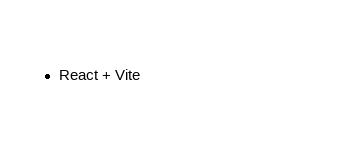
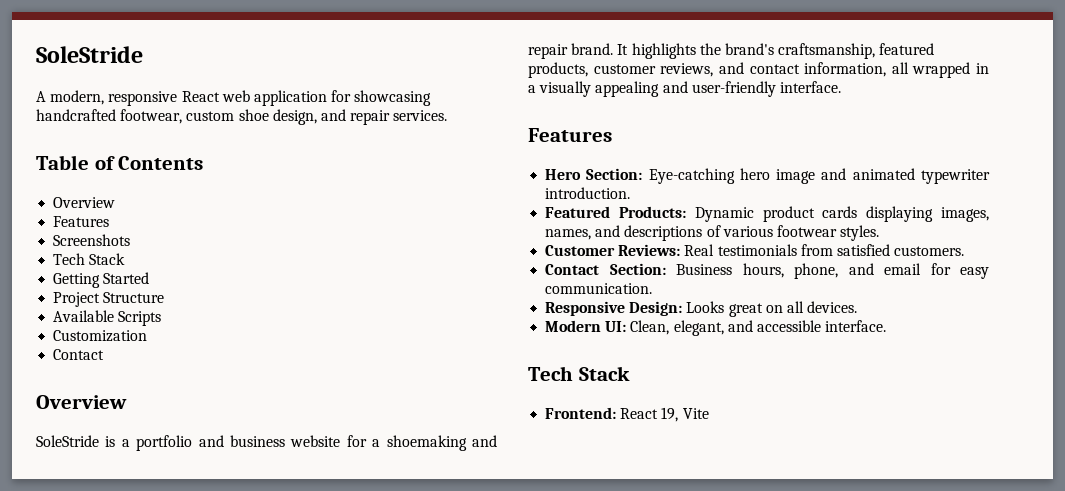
[58,70,111,80] React + -> [36,46,143,63] [36,90,432,106] [36,109,448,125] [36,155,204,170] [53,197,116,208] [53,216,110,227] [53,234,131,246] [53,253,126,265] [53,272,150,288] [53,292,165,307] [53,310,162,326] [53,330,148,342] [53,349,105,360] [36,395,127,409] [36,435,497,451] [528,43,935,59] [528,62,989,78] [528,81,841,97] [528,128,612,142] [545,168,990,184] [545,187,631,199] [545,206,989,222] [545,225,880,241] [545,244,965,256] [545,263,989,279] [545,283,653,294] [545,301,858,317] [545,320,887,336] [528,366,630,381] [545,407,679,422] SoleStride // A modern, responsive React web application for showcasing handcrafted footwear, custom shoe design, and repair services. // Table of Contents // Overview // Features // Screenshots // Tech Stack // Getting Started // Project Structure // Available Scripts // Customization // Contact // Overview // SoleStride is a portfolio and business website for a shoemaking and repair brand. It highlights the brand's craftsmanship, featured products, customer reviews, and contact information, all wrapped in a visually appealing and user-friendly interface. // Features // Hero Section: Eye-catching hero image and animated typewriter introduction. // Featured Products: Dynamic product cards displaying images, names, and descriptions of various footwear styles. // Customer Reviews: Real testimonials from satisfied customers. // Contact Section: Business hours, phone, and email for easy communication. // Responsive Design: Looks great on all devices. // Modern UI: Clean, elegant, and accessible interface. // Tech Stack // Frontend: React 19,

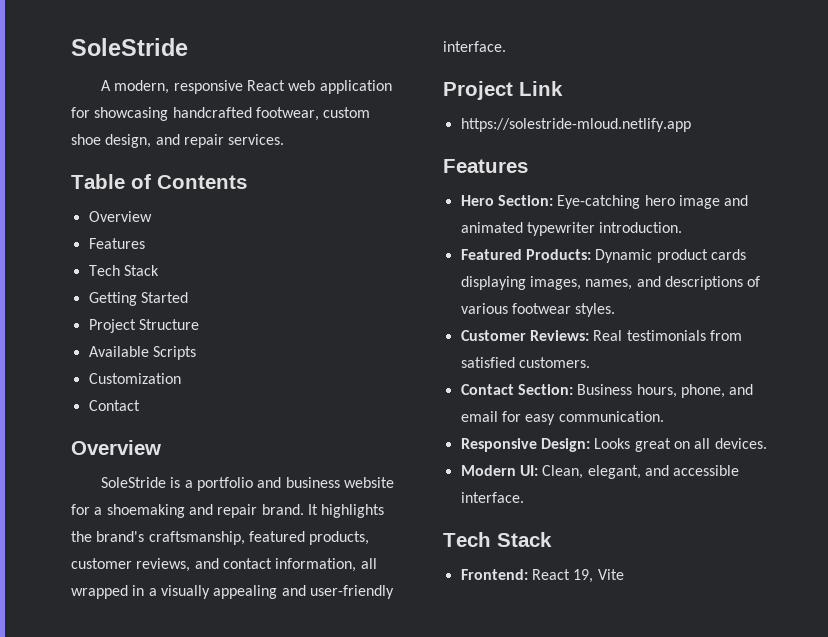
[53,234,131,246] // Screenshots -> (145, 243) none
(841, 87) none -> [443,81,563,100] [460,118,691,132] // Project Link // https://solestride-mloud.netlify.app

